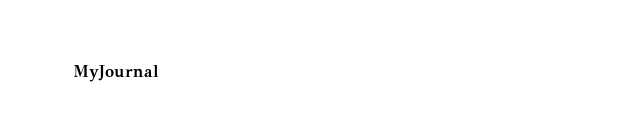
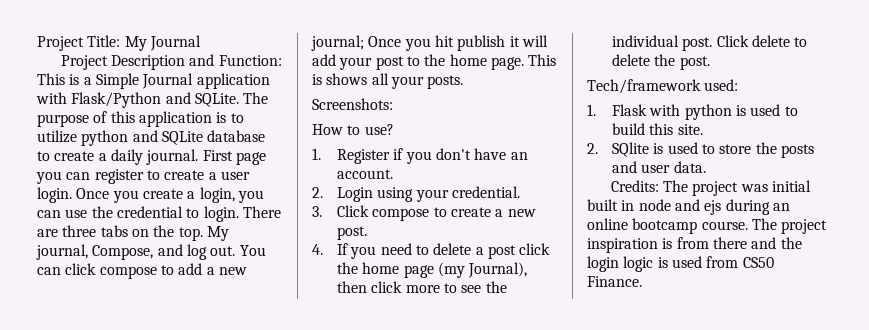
[73,65,159,82] MyJournal -> [37,35,201,51] [60,54,282,70] [37,73,270,89] [36,92,269,108] [37,111,244,127] [37,130,266,146] [37,149,266,165] [36,169,250,184] [37,187,264,203] [37,206,281,222] [37,225,229,241] [36,244,266,260] [37,263,247,279] [311,35,548,51] [312,54,557,70] [312,73,464,89] [312,98,393,110] [312,124,394,135] [312,148,528,164] [337,169,394,179] [312,186,521,202] [312,205,536,221] [337,226,368,240] [312,243,551,259] [337,262,528,278] [337,281,507,293] [612,35,808,51] [612,54,710,70] [587,79,739,94] [587,104,798,120] [612,123,703,135] [587,142,815,158] [612,161,706,173] [610,180,811,196] [587,199,790,215] [587,218,828,234] [587,237,802,253] [587,256,774,272] [587,276,642,287] Project Title: My Journal // Project Description and Function: This is a Simple Journal application with Flask/Python and SQLite. The purpose of this application is to utilize python and SQLite database to create a daily journal. First page you can register to create a user login. Once you create a login, you can use the credential to login. There are three tabs on the top. My journal, Compose, and log out. You can click compose to add a new journal; Once you hit publish it will add your post to the home page. This is shows all your posts. // Screenshots: // How to use? // 1. Register if you don't have an account. // 2. Login using your credential. // 3. Click compose to create a new post. // 4. If you need to delete a post click the home page (my Journal), then click more to see the individual post. Click delete to delete the post. // Tech/framework used: // 1. Flask with python is used to build this site. // 2. SQlite is used to store the posts and user data. // Credits: The project was initial built in node and ejs during an online bootcamp course. The project inspiration is from there and the login logic is used from CS50 Finance.

